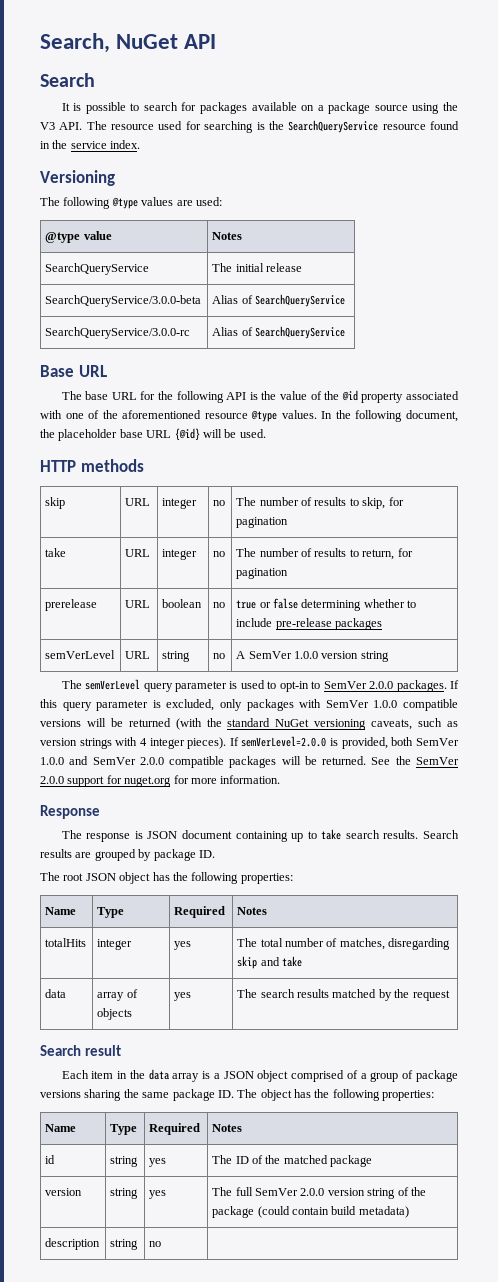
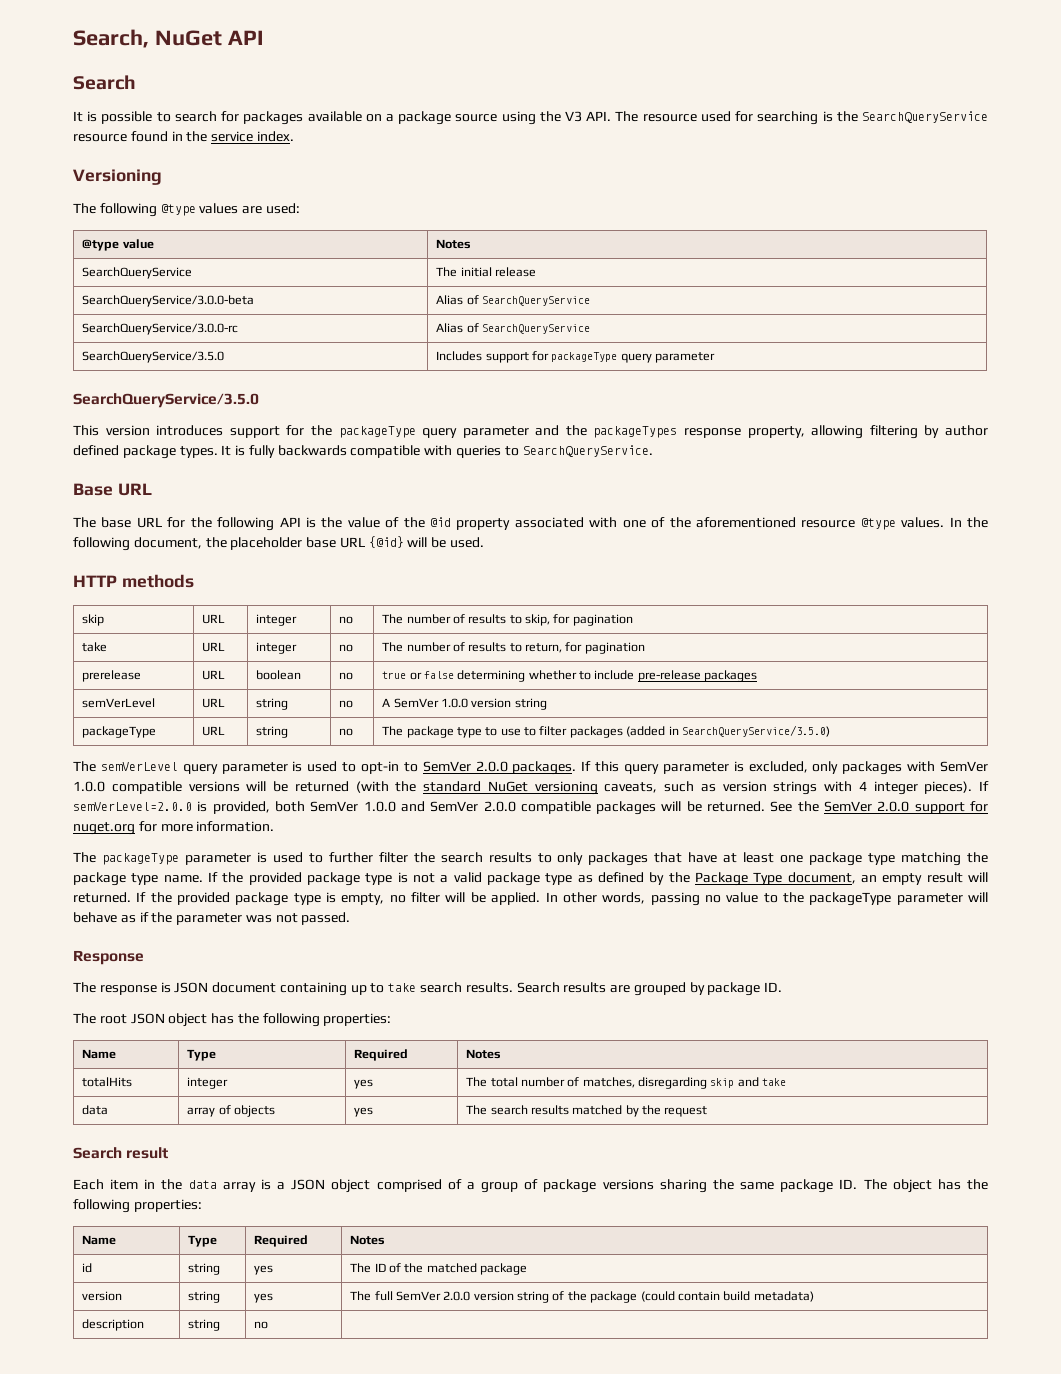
(346, 332) none -> [82,351,225,363] [436,351,716,363] [73,393,259,408] [73,425,989,439] [73,445,653,459] // SearchQueryService/3.5.0 | Includes support for packageType query parameter // SearchQueryService/3.5.0 // This version introduces support for the packageType query parameter and the packageTypes response property, allowing filtering by author defined package types. It is fully backwards compatible with queries to SearchQueryService.
(389, 656) none -> [82,726,157,738] [202,726,226,736] [256,726,289,738] [339,728,354,736] [382,725,830,738] // packageType | URL | string | no | The package type to use to filter packages (added in SearchQueryService/3.5.0)
(281, 779) none -> [73,852,989,866] [73,872,989,886] [73,892,988,906] [73,912,351,925] // The packageType parameter is used to further filter the search results to only packages that have at least one package type matching the package type name. If the provided package type is not a valid package type as defined by the Package Type document, an empty result will returned. If the provided package type is empty, no filter will be applied. In other words, passing no value to the packageType parameter will behave as if the parameter was not passed.

